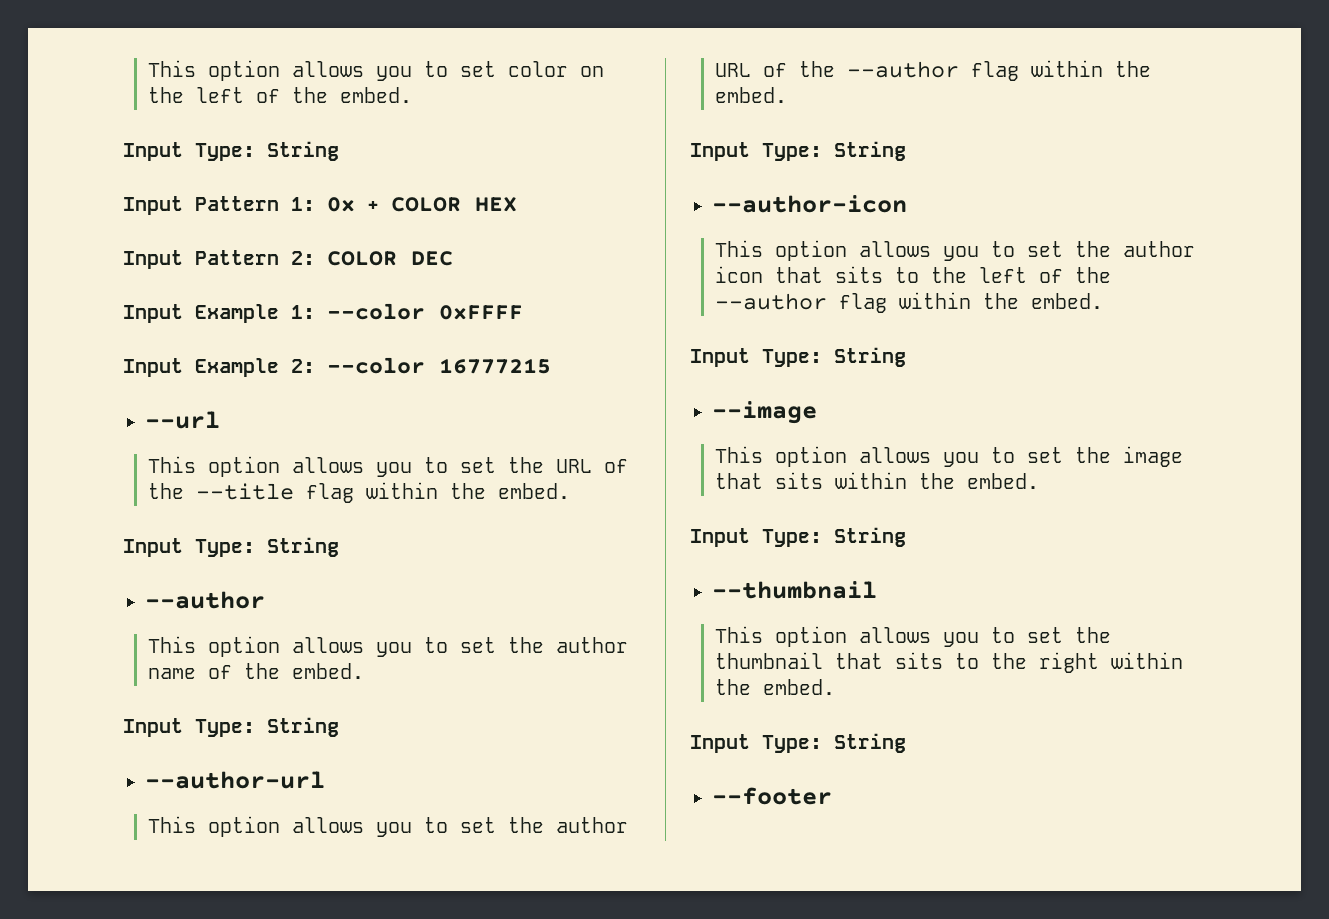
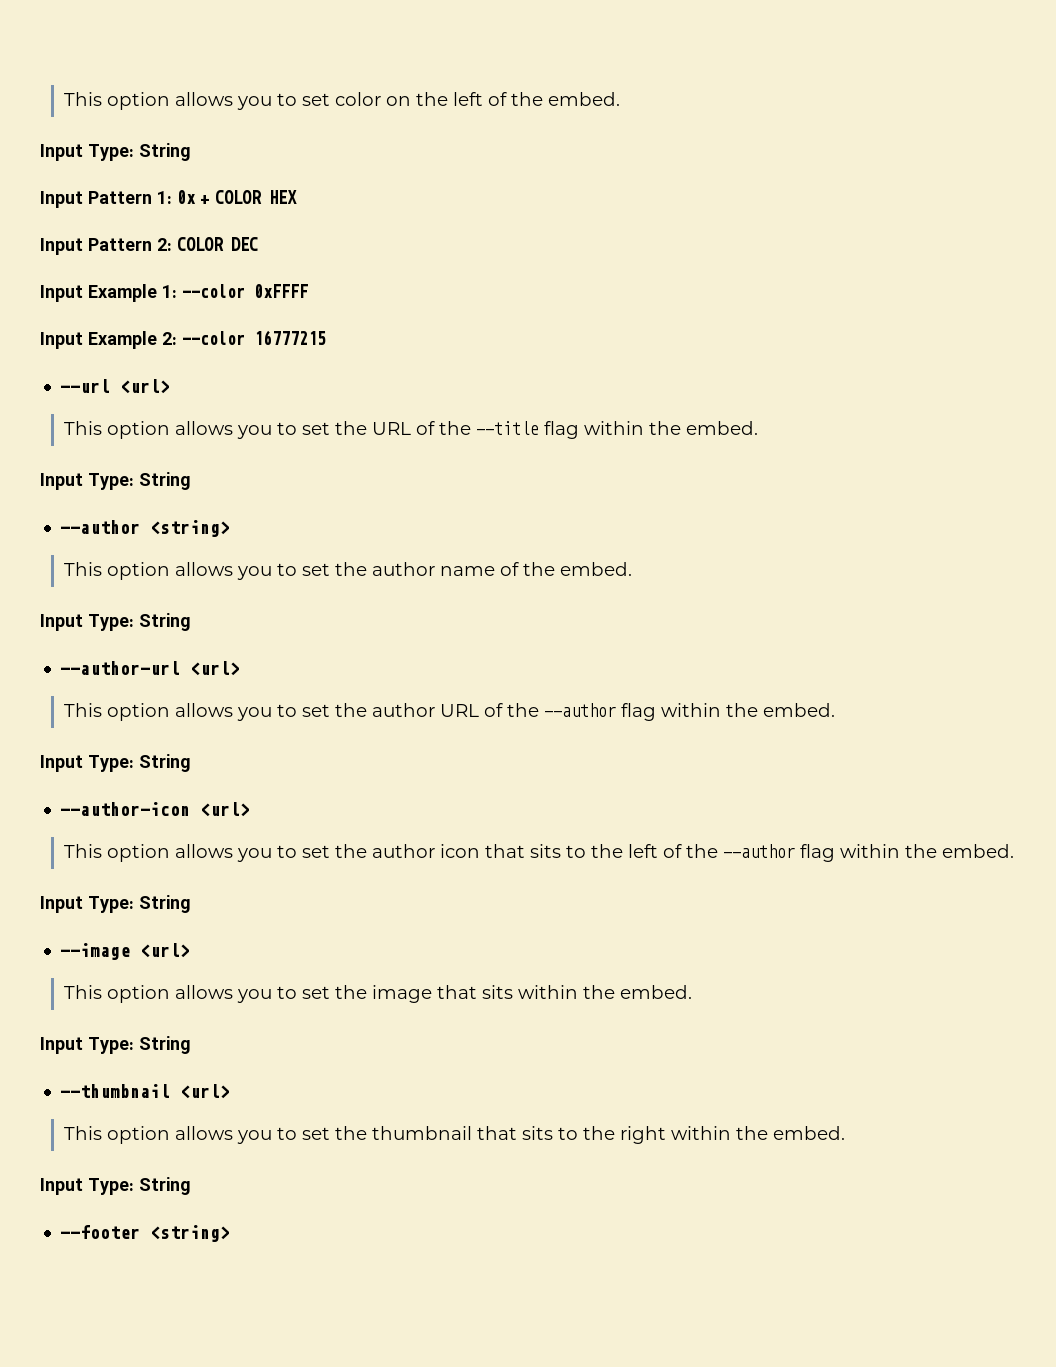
(220, 420) none -> [120,379,171,394] <url>
(265, 600) none -> [150,520,231,537] <string>
(325, 780) none -> [190,661,241,676] <url>
(907, 204) none -> [200,802,251,817] <url>
(817, 412) none -> [140,943,191,958] <url>
(877, 590) none -> [180,1084,231,1099] <url>
(832, 796) none -> [150,1225,231,1242] <string>

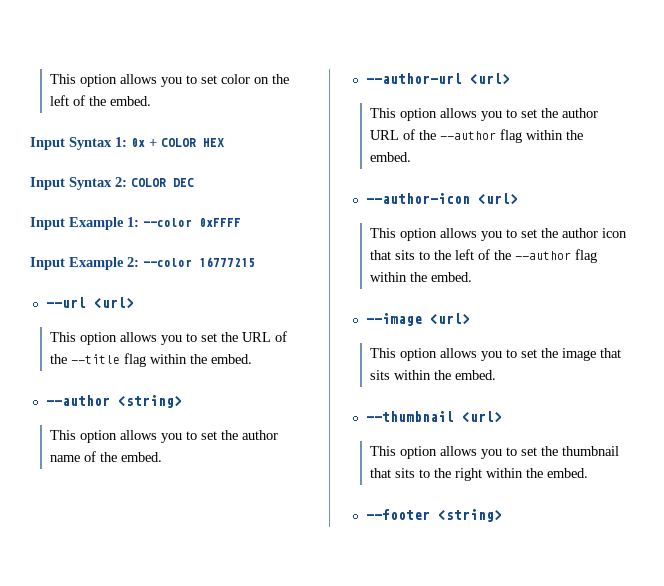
[88,143,191,161] [40,191,152,208] Type: String // Input Pattern -> [69,137,112,150] Syntax
[88,238,152,251] Pattern -> [69,177,112,190] Syntax
[40,472,191,490] // Input Type: String -> (253, 359) none
[40,613,191,631] // Input Type: String -> (163, 457) none
[40,754,191,772] // Input Type: String -> (412, 157) none
[40,895,191,913] // Input Type: String -> (473, 277) none
[40,1036,191,1054] // Input Type: String -> (497, 375) none
[40,1177,191,1195] // Input Type: String -> (589, 473) none

